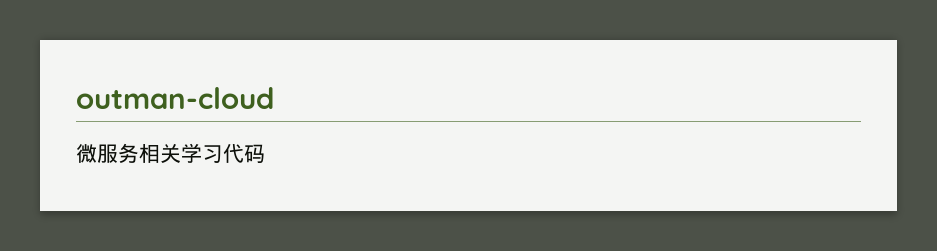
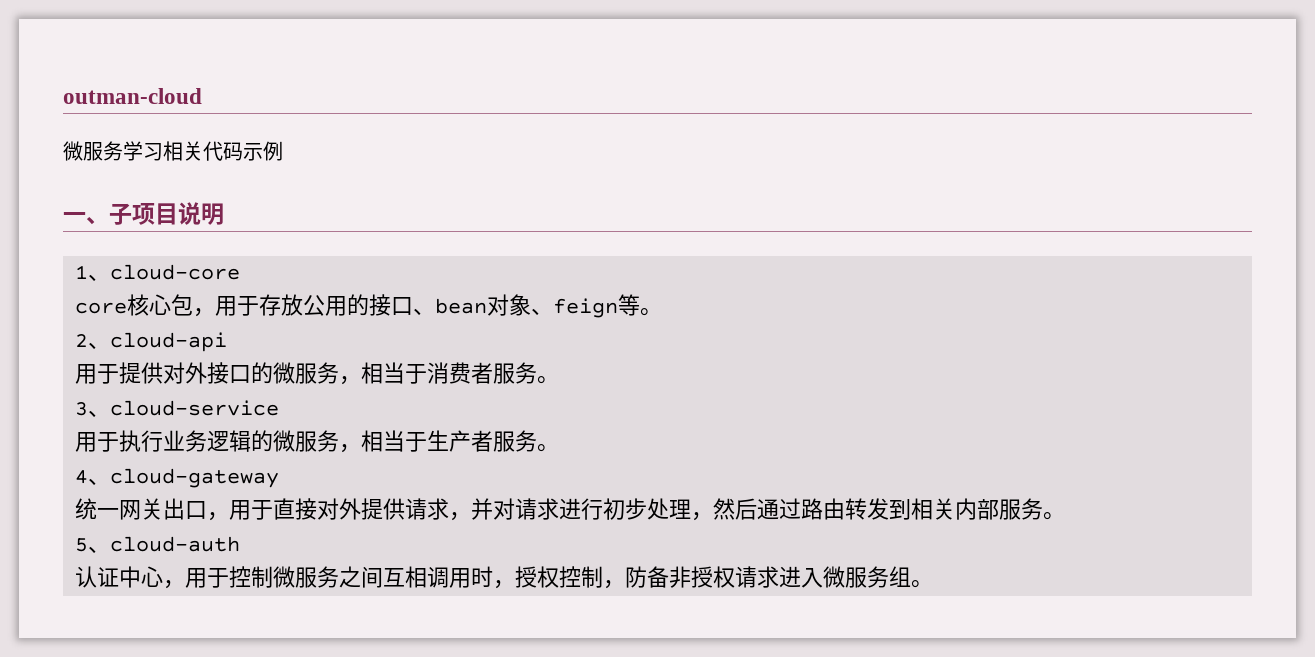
[139,143,265,163] 相关学习代码 -> [123,141,283,161] [63,202,224,225] [75,264,240,281] [75,294,662,318] [75,332,227,352] [75,362,559,385] [75,400,279,417] [75,430,559,453] [75,468,279,488] [75,498,1065,521] [75,536,240,553] [75,566,933,589] 学习相关代码示例 // 一、子项目说明 // 1、cloud-core // core核心包，用于存放公用的接口、bean对象、feign等。 // 2、cloud-api // 用于提供对外接口的微服务，相当于消费者服务。 // 3、cloud-service // 用于执行业务逻辑的微服务，相当于生产者服务。 // 4、cloud-gateway // 统一网关出口，用于直接对外提供请求，并对请求进行初步处理，然后通过路由转发到相关内部服务。 // 5、cloud-auth // 认证中心，用于控制微服务之间互相调用时，授权控制，防备非授权请求进入微服务组。

